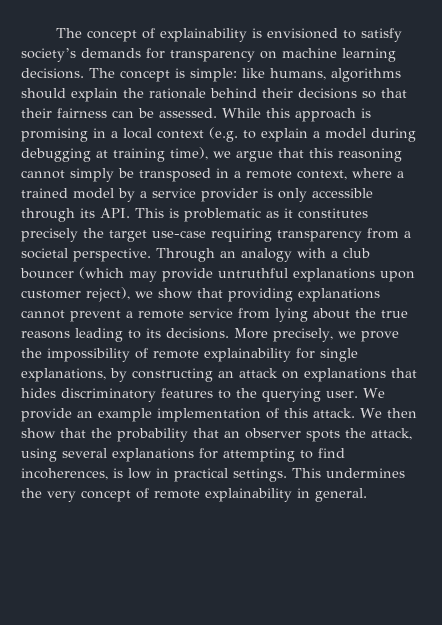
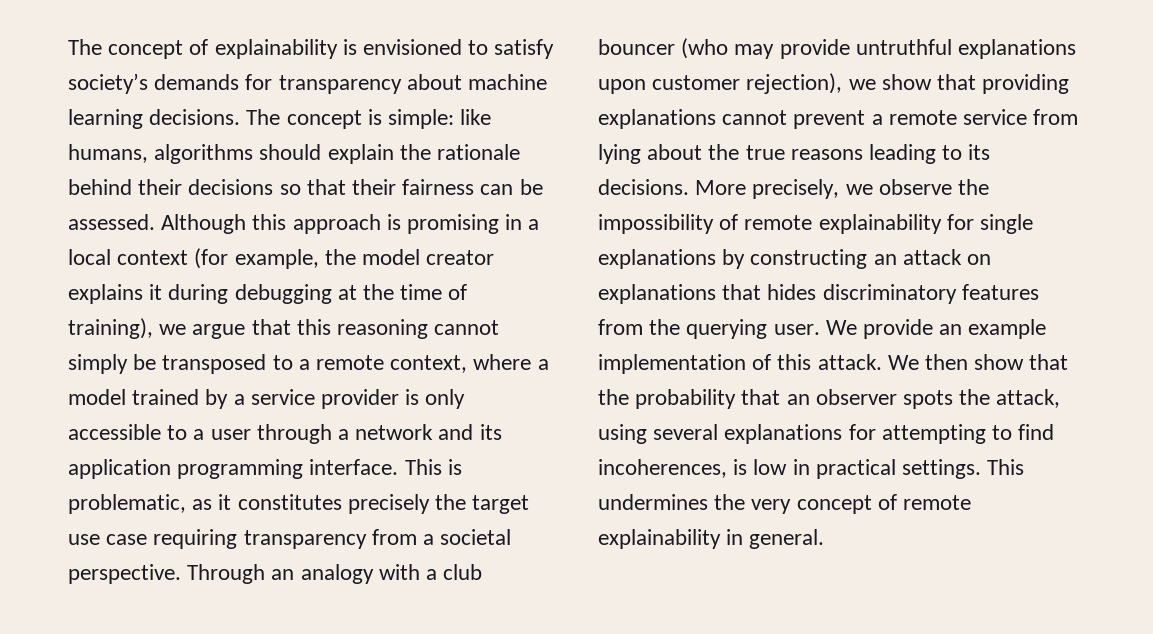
[260,51,277,59] on -> [406,74,462,90] about
[222,108,261,118] While -> [161,214,247,234] Although
[209,127,416,142] [21,147,208,162] (e.g. to explain a model during debugging at training time), -> [194,248,495,269] [68,284,468,304] [68,318,153,339] (for example, the model creator explains it during debugging at the time of training),
[216,168,229,178] in -> [272,355,293,370] to
[21,188,114,199] trained model -> [68,389,200,405] model trained
[21,208,130,222] through its API. -> [167,424,502,444] [68,459,399,479] to a user through a network and its application programming interface.
[184,208,261,222] problematic -> [68,494,186,514] problematic,
[152,230,206,238] use-case -> [68,534,148,545] use case
[79,267,124,279] (which -> [681,38,729,59] (who
[86,287,130,302] reject), -> [746,73,843,94] rejection),
[360,331,399,342] prove -> [878,179,952,195] observe
[21,368,106,382] explanations, -> [598,249,716,269] explanations
[218,390,231,399] to -> [598,319,643,335] from

